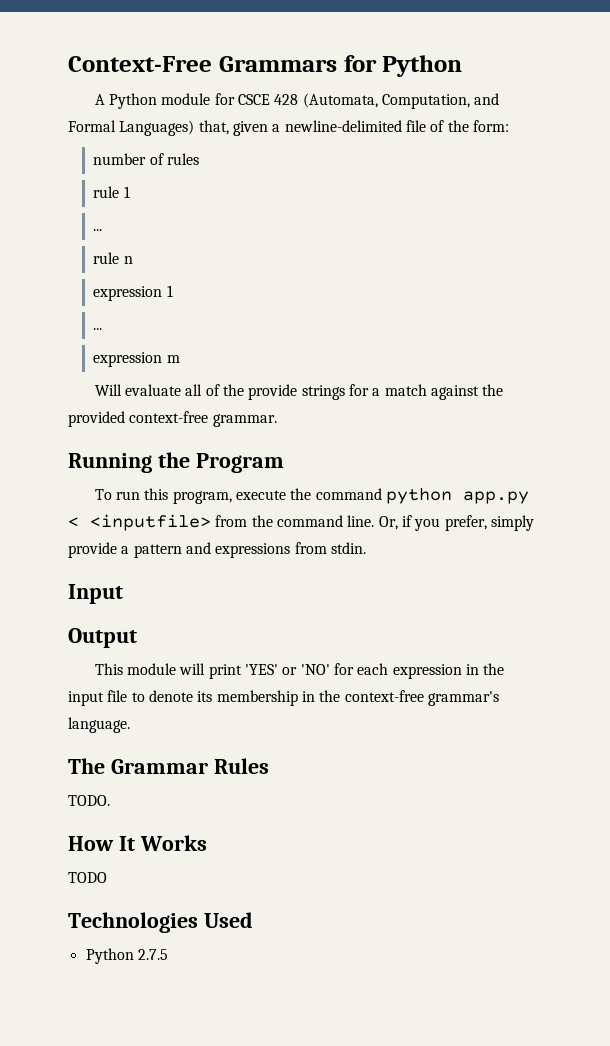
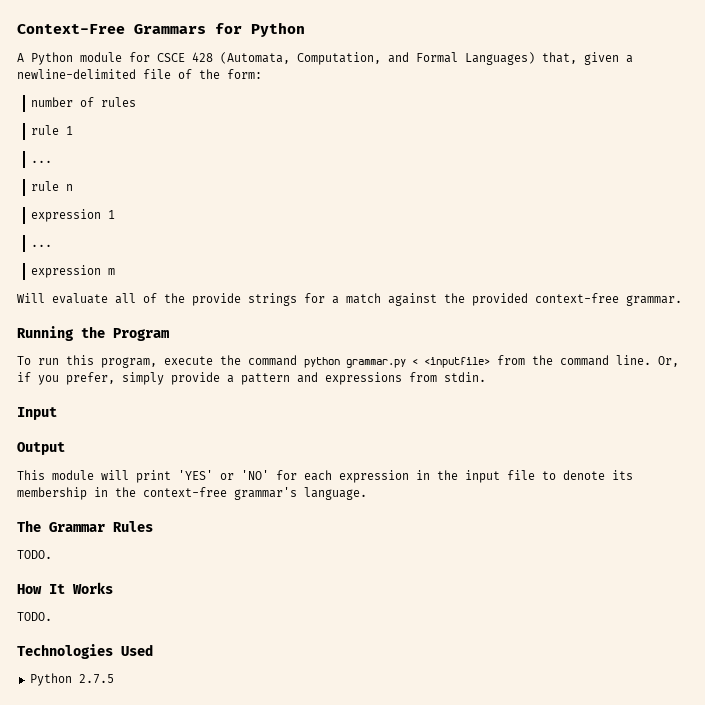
[462,491,529,504] app.py -> [346,359,406,368] grammar.py
[68,872,107,883] TODO -> [17,612,52,621] TODO.

